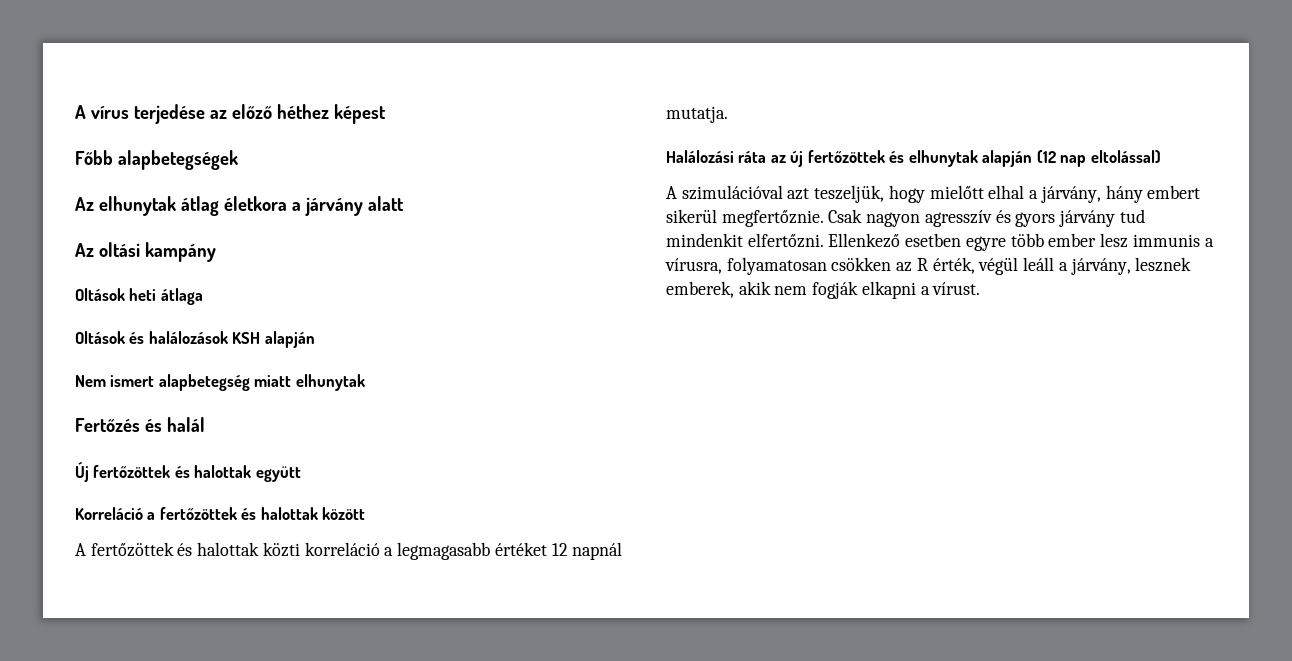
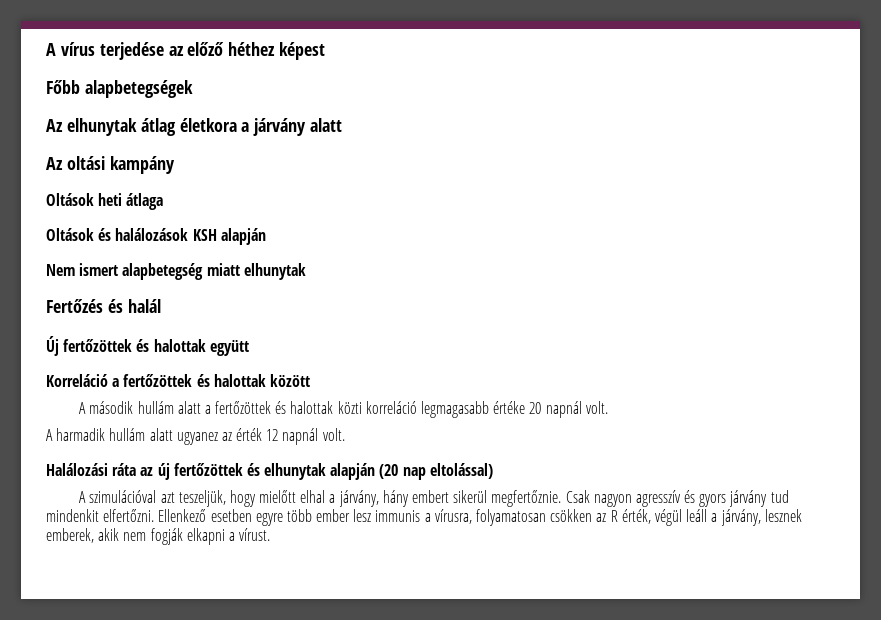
(86, 549) none -> [89,401,211,414] második hullám alatt a
[384,542,547,560] a legmagasabb értéket -> [420,401,608,418] [46,428,263,445] legmagasabb értéke 20 napnál volt. // A harmadik hullám alatt ugyanez az érték
[666,106,728,123] mutatja. -> [322,428,345,441] volt.
[1036,150,1056,163] (12 -> [379,464,399,479] (20

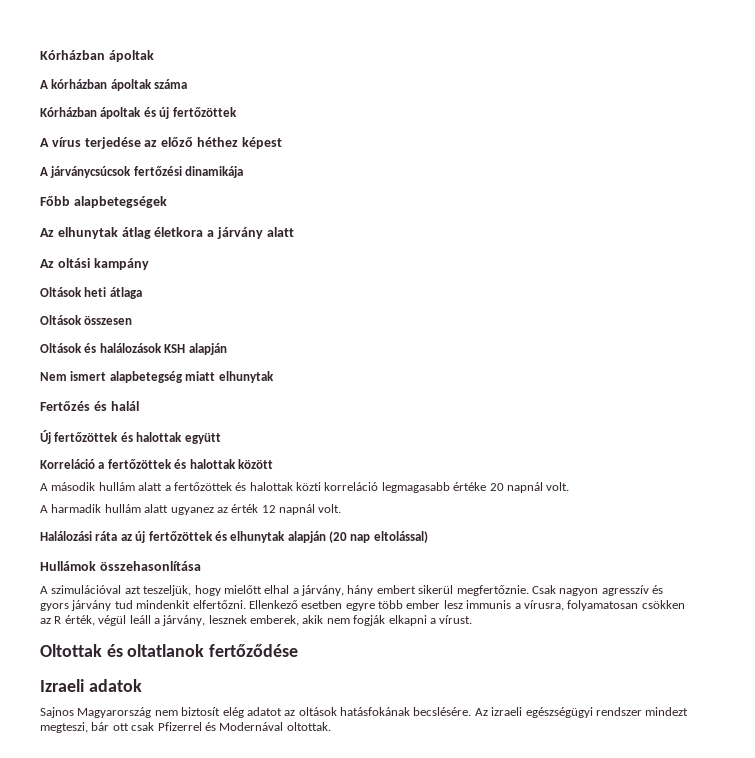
(46, 49) none -> [40,50,154,62] [40,79,188,91] [40,107,237,119] Kórházban ápoltak // A kórházban ápoltak száma // Kórházban ápoltak és új fertőzöttek //
(326, 51) none -> [40,166,244,178] // A járványcsúcsok fertőzési dinamikája
(164, 201) none -> [40,315,133,325] // Oltások összesen
(493, 471) none -> [40,561,201,571] // Hullámok összehasonlítása
(271, 534) none -> [40,644,299,657] [40,679,142,692] [40,707,689,718] [40,722,331,733] // Oltottak és oltatlanok fertőződése // Izraeli adatok // Sajnos Magyarország nem biztosít elég adatot az oltások hatásfokának becslésére. Az izraeli egészségügyi rendszer mindezt megteszi, bár ott csak Pfizerrel és Modernával oltottak.

